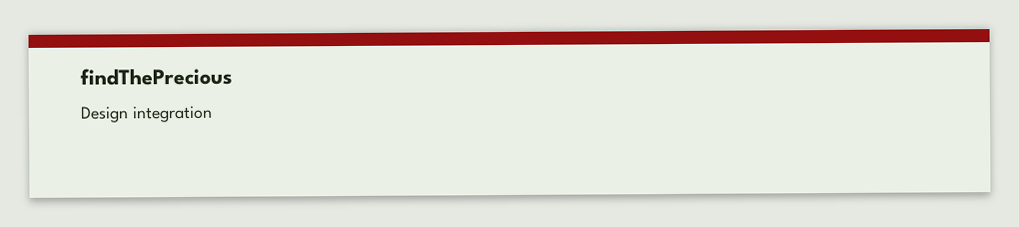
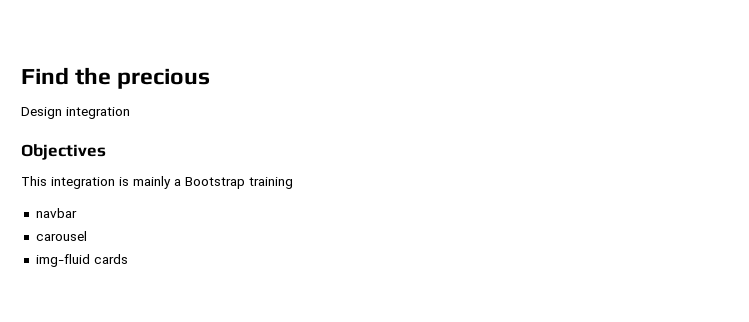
[80,67,232,86] findThePrecious -> [21,67,211,89] Find the precious
(213, 114) none -> [21,144,106,160] [21,176,293,189] [35,208,77,218] [35,231,87,241] [35,254,128,267] // Objectives // This integration is mainly a Bootstrap training // navbar // carousel // img-fluid cards

